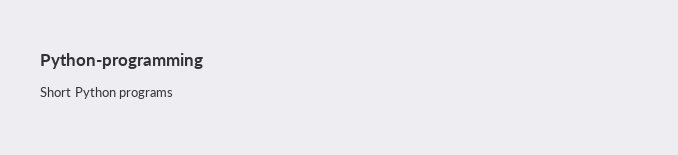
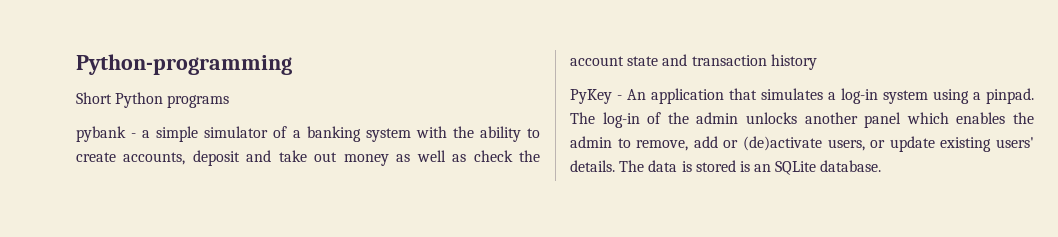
(174, 94) none -> [76,126,540,142] [76,150,540,166] [570,54,817,70] [570,88,1034,104] [570,112,1034,128] [570,136,1034,152] [570,160,882,175] // pybank - a simple simulator of a banking system with the ability to create accounts, deposit and take out money as well as check the account state and transaction history // PyKey - An application that simulates a log-in system using a pinpad. The log-in of the admin unlocks another panel which enables the admin to remove, add or (de)activate users, or update existing users' details. The data is stored is an SQLite database.

